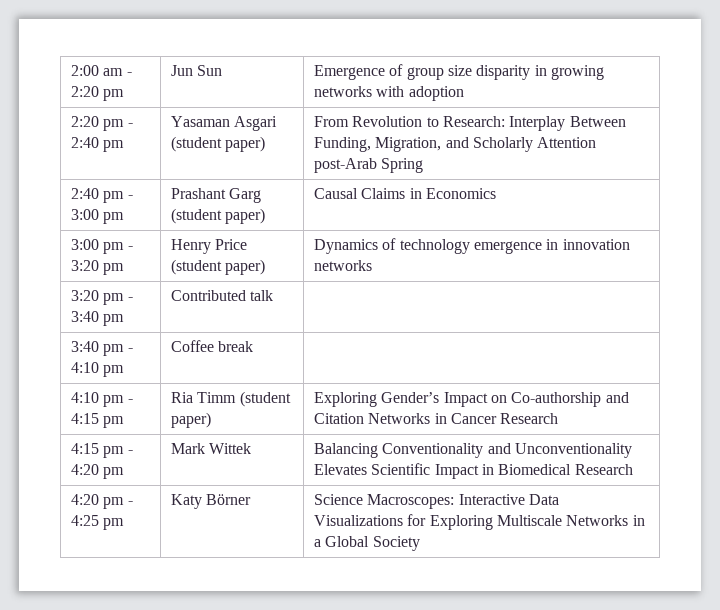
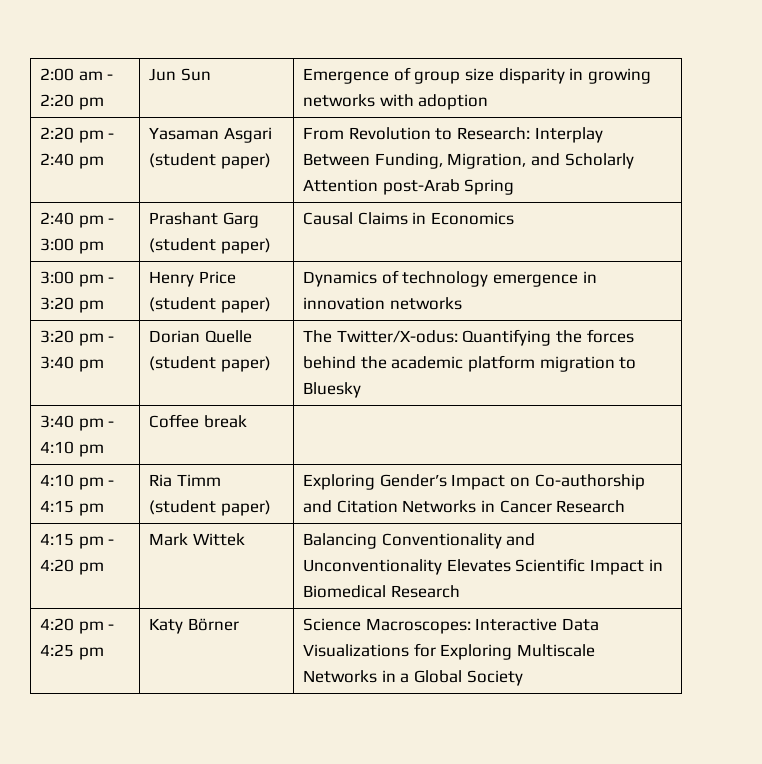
[171,290,274,301] Contributed talk | -> [149,330,252,343] [149,356,271,372] [303,329,634,346] [303,355,637,372] [303,382,362,398] Dorian Quelle (student paper) | The Twitter/X-odus: Quantifying the forces behind the academic platform migration to Bluesky

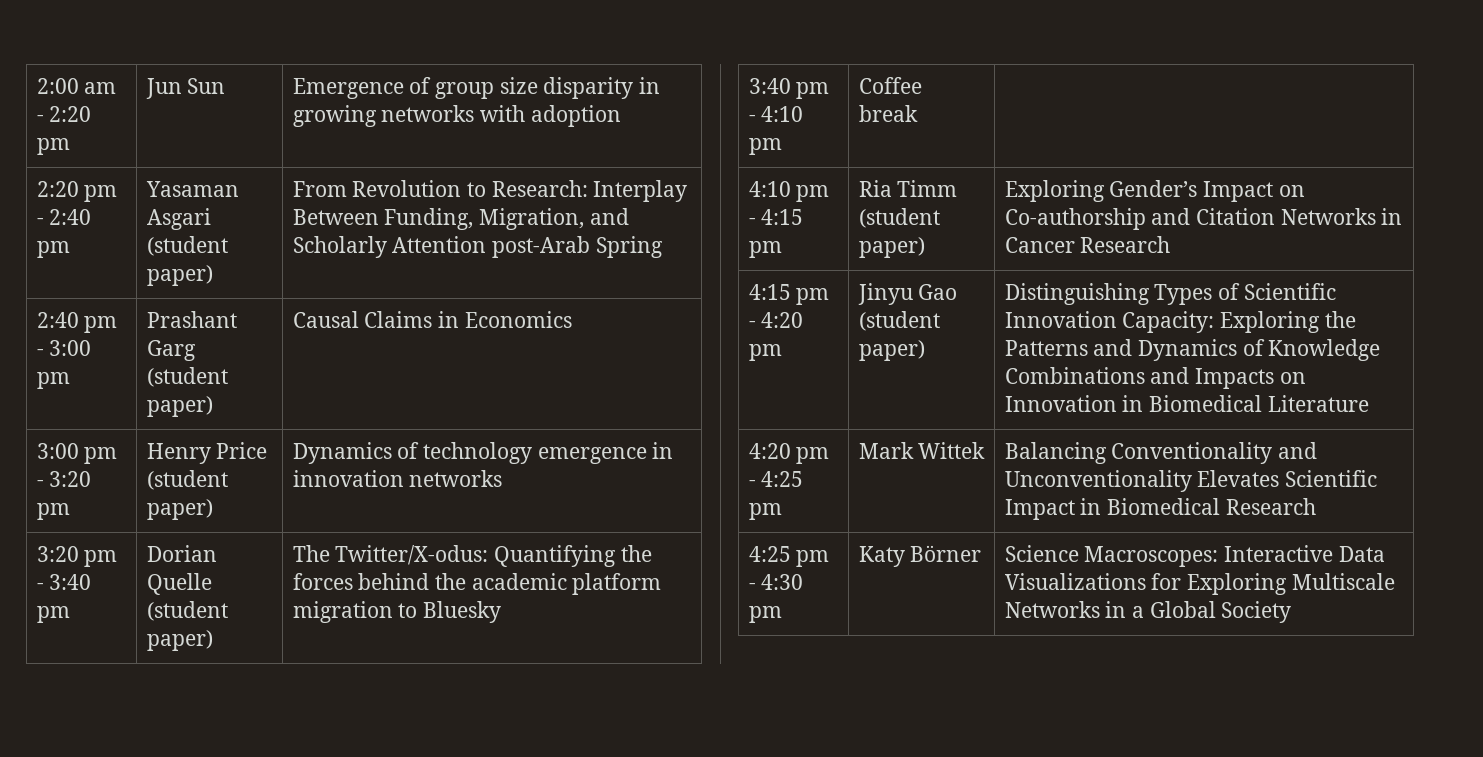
(104, 568) none -> [857,283,958,305] [858,311,940,331] [858,340,925,361] [1004,283,1336,305] [1004,311,1356,333] [1004,339,1381,361] [1004,367,1306,389] [1004,395,1369,412] [748,443,830,464] [748,471,804,487] [748,503,782,520] | Jinyu Gao (student paper) | Distinguishing Types of Scientific Innovation Capacity: Exploring the Patterns and Dynamics of Knowledge Combinations and Impacts on Innovation in Biomedical Literature // 4:20 pm - 4:25 pm
[40,618,115,634] [40,644,75,657] 4:20 pm - 4:25 -> [748,546,830,567] [748,574,804,590] 4:25 pm - 4:30

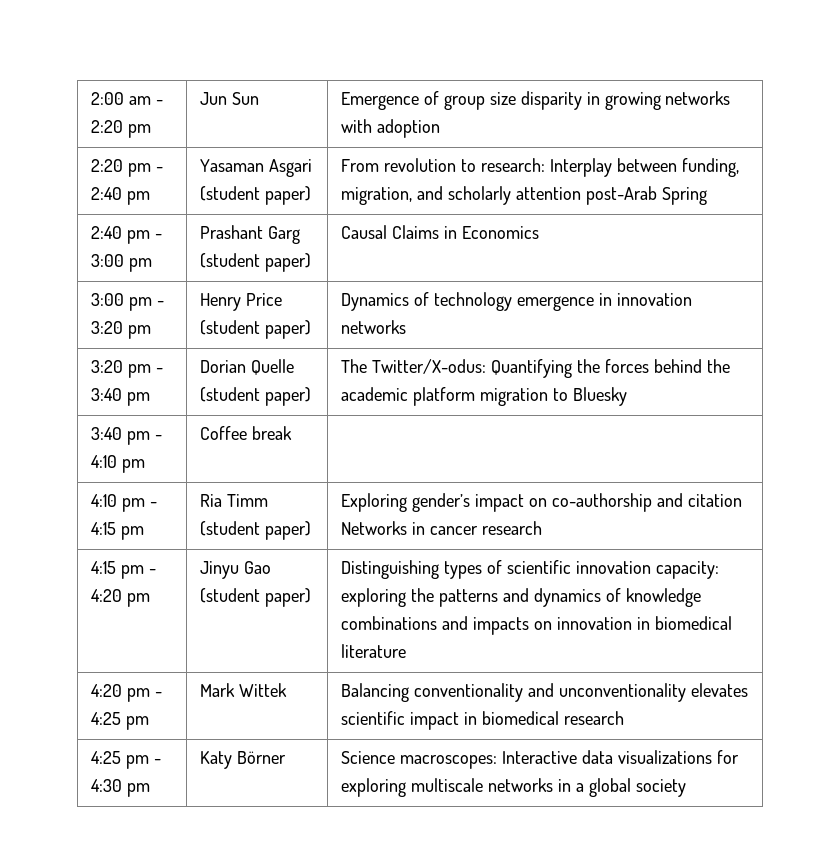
[352,180,688,202] [292,208,629,230] [292,236,487,258] Revolution to Research: Interplay Between Funding, Migration, and Scholarly Attention -> [384,158,739,177] [341,186,581,205] revolution to research: Interplay between funding, migration, and scholarly attention
[1109,180,1305,202] [1004,208,1403,230] [1004,236,1171,253] Gender’s Impact on Co-authorship and Citation Networks in Cancer Research -> [412,493,742,512] [341,521,542,535] gender’s impact on co-authorship and citation Networks in cancer research
[1154,283,1336,305] [1004,311,1356,333] [1004,339,1381,361] [1004,367,1306,389] [1004,395,1369,412] Types of Scientific Innovation Capacity: Exploring the Patterns and Dynamics of Knowledge Combinations and Impacts on Innovation in Biomedical Literature -> [444,560,719,579] [341,588,701,607] [341,616,732,635] [341,644,407,658] types of scientific innovation capacity: exploring the patterns and dynamics of knowledge combinations and impacts on innovation in biomedical literature
[1111,442,1317,464] [1004,470,1377,492] [1004,498,1316,520] Conventionality and Unconventionality Elevates Scientific Impact in Biomedical Research -> [414,683,748,702] [341,711,624,730] conventionality and unconventionality elevates scientific impact in biomedical research
[1084,545,1385,567] [1004,573,1395,595] [1004,601,1292,623] Macroscopes: Interactive Data Visualizations for Exploring Multiscale Networks in a Global Society -> [400,750,739,769] [341,778,686,797] macroscopes: Interactive data visualizations for exploring multiscale networks in a global society

